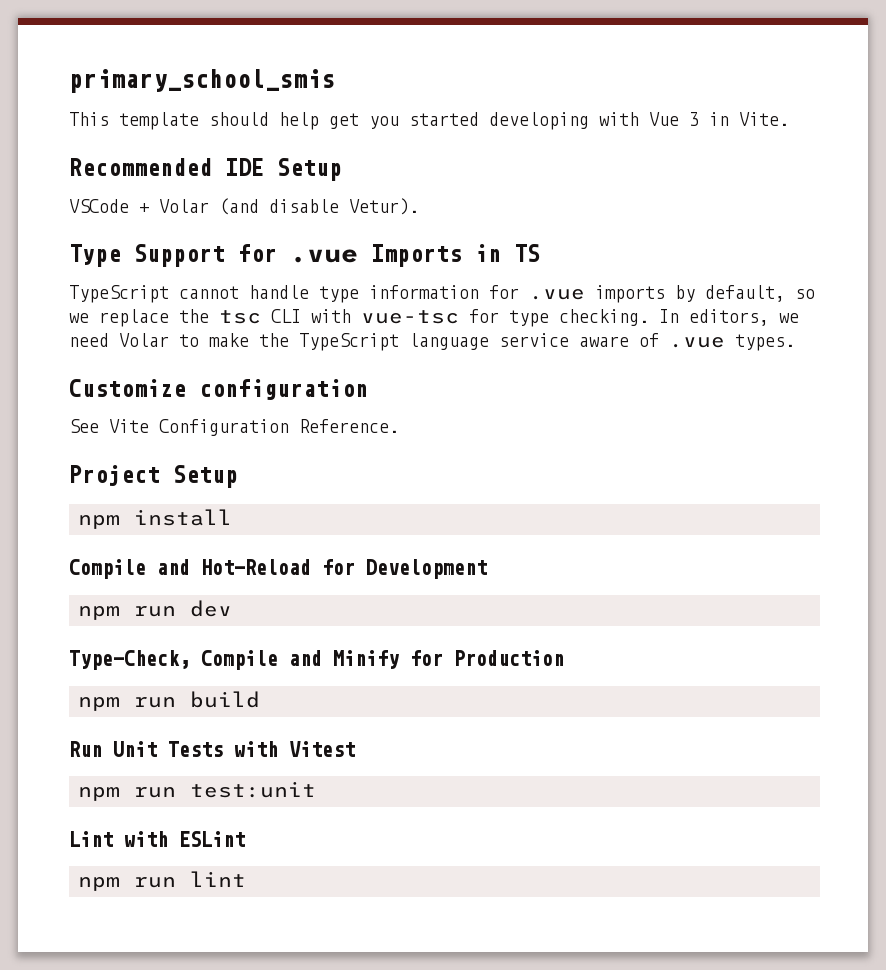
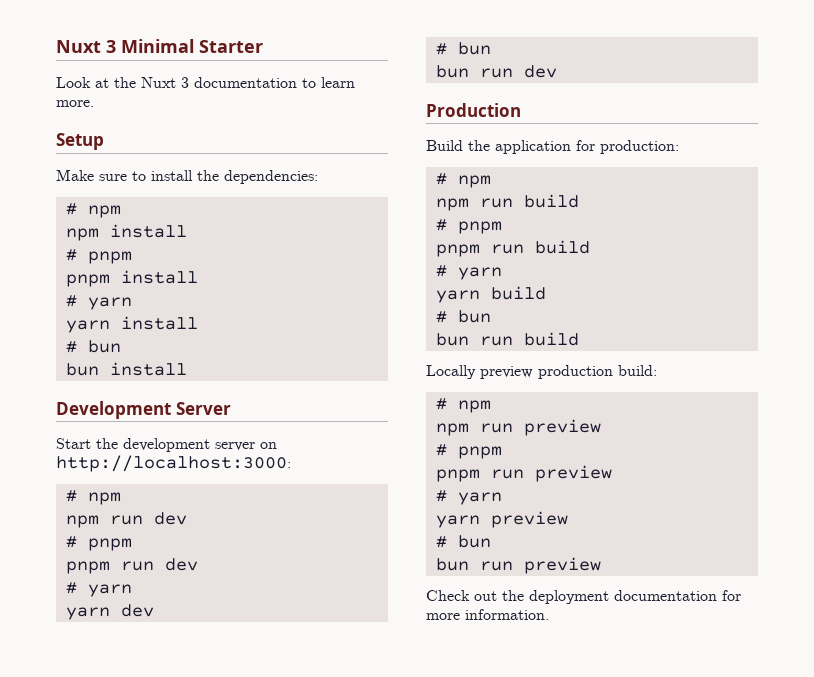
[69,69,335,93] [69,112,789,130] [69,158,342,181] [69,198,419,215] [69,244,540,267] [69,285,815,303] [69,309,799,327] [69,333,795,351] [69,379,368,400] [69,419,399,436] [69,465,238,488] [78,509,232,529] [69,559,487,579] [78,600,232,620] [69,650,564,670] [78,691,260,711] [69,741,355,757] [78,781,316,801] [69,831,245,847] [78,871,246,891] primary_school_smis // This template should help get you started developing with Vue 3 in Vite. // Recommended IDE Setup // VSCode + Volar (and disable Vetur). // Type Support for .vue Imports in TS // TypeScript cannot handle type information for .vue imports by default, so we replace the tsc CLI with vue-tsc for type checking. In editors, we need Volar to make the TypeScript language service aware of .vue types. // Customize configuration // See Vite Configuration Reference. // Project Setup // npm install // Compile and Hot-Reload for Development // npm run dev // Type-Check, Compile and Minify for Production // npm run build // Run Unit Tests with Vitest // npm run test:unit // Lint with ESLint // npm run lint -> [56,39,263,53] [56,77,355,88] [56,100,94,107] [56,133,104,150] [56,169,318,184] [65,203,121,218] [65,224,187,241] [65,249,132,264] [65,270,198,287] [65,295,132,310] [65,316,198,333] [65,340,121,353] [65,362,187,376] [56,401,231,419] [56,438,277,452] [56,455,291,472] [65,490,121,505] [65,512,187,528] [65,536,132,551] [65,558,198,574] [65,582,132,597] [65,604,154,620] [435,42,491,55] [435,65,557,78] [426,103,521,117] [426,140,679,154] [435,173,491,188] [435,194,579,211] [435,219,502,234] [435,240,590,257] [435,265,502,280] [435,286,546,303] [435,310,491,323] [435,332,579,346] [426,365,657,379] [435,398,491,413] [435,419,601,436] [435,444,502,459] [435,465,612,482] [435,490,502,505] [435,511,568,528] [435,535,491,548] [435,557,601,574] [426,590,741,604] [426,609,549,620] Nuxt 3 Minimal Starter // Look at the Nuxt 3 documentation to learn more. // Setup // Make sure to install the dependencies: // # npm // npm install // # pnpm // pnpm install // # yarn // yarn install // # bun // bun install // Development Server // Start the development server on http://localhost:3000: // # npm // npm run dev // # pnpm // pnpm run dev // # yarn // yarn dev // # bun // bun run dev // Production // Build the application for production: // # npm // npm run build // # pnpm // pnpm run build // # yarn // yarn build // # bun // bun run build // Locally preview production build: // # npm // npm run preview // # pnpm // pnpm run preview // # yarn // yarn preview // # bun // bun run preview // Check out the deployment documentation for more information.

